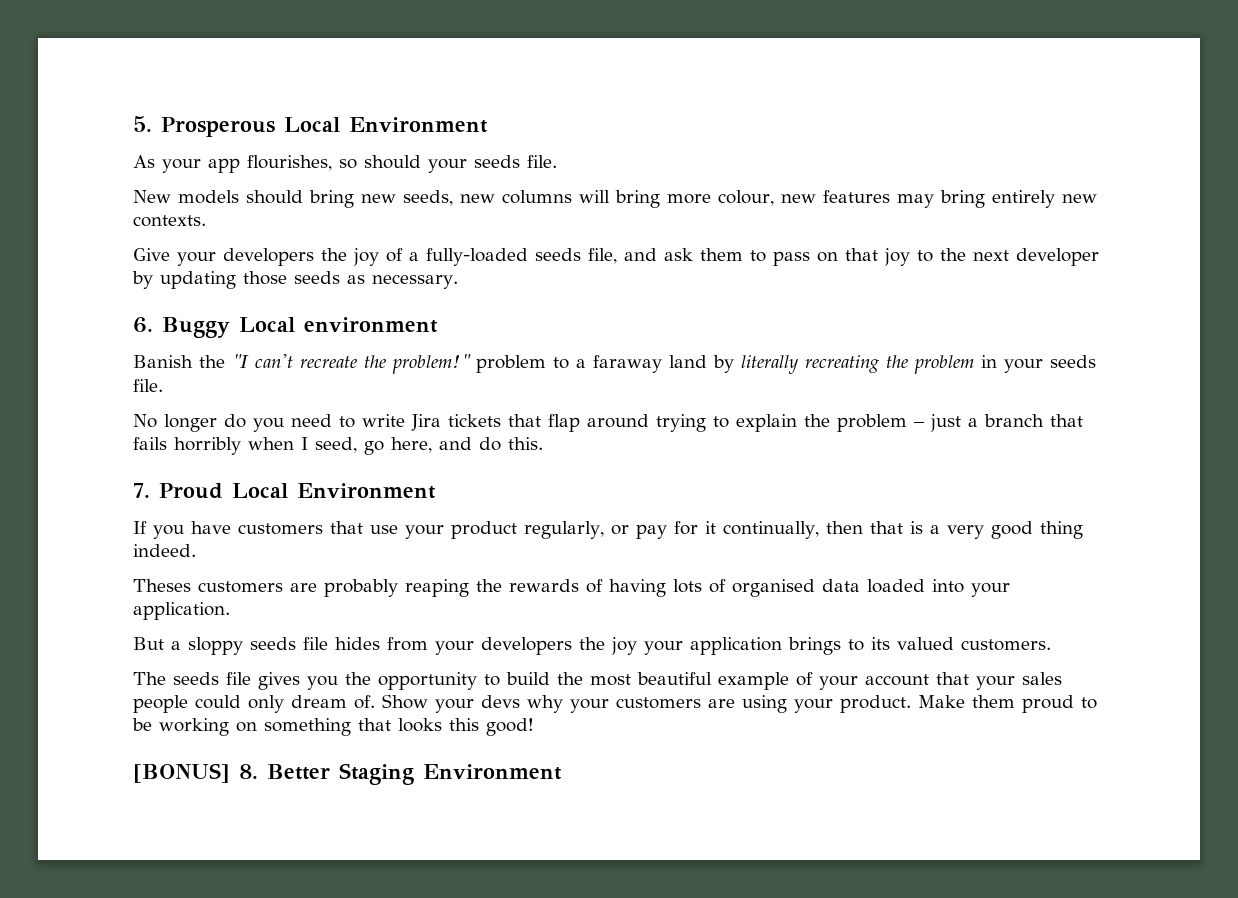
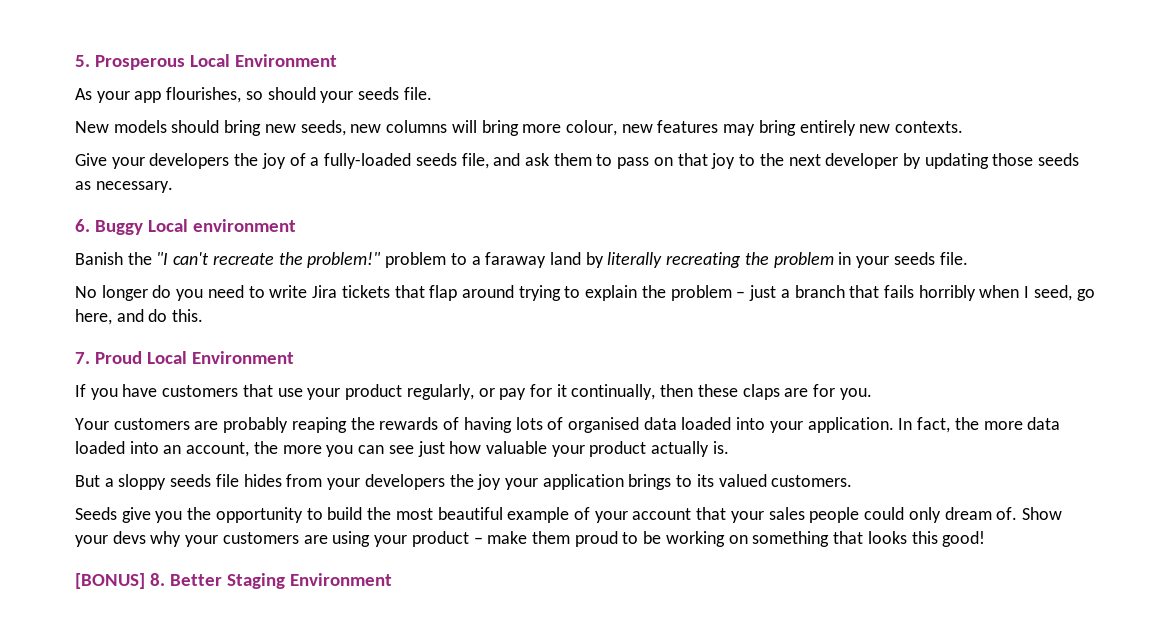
[869,521,1083,539] [133,544,196,557] [133,579,191,592] that is a very good thing indeed. // Theses -> [697,384,872,400] [75,418,109,430] these claps are for you. // Your
(230, 611) none -> [898,417,1061,433] [75,441,729,457] In fact, the more data loaded into an account, the more you can see just how valuable your product actually is.
[133,672,300,690] The seeds file gives -> [75,507,151,523] Seeds give
[840,695,965,713] product. Make -> [411,531,528,547] product – make

